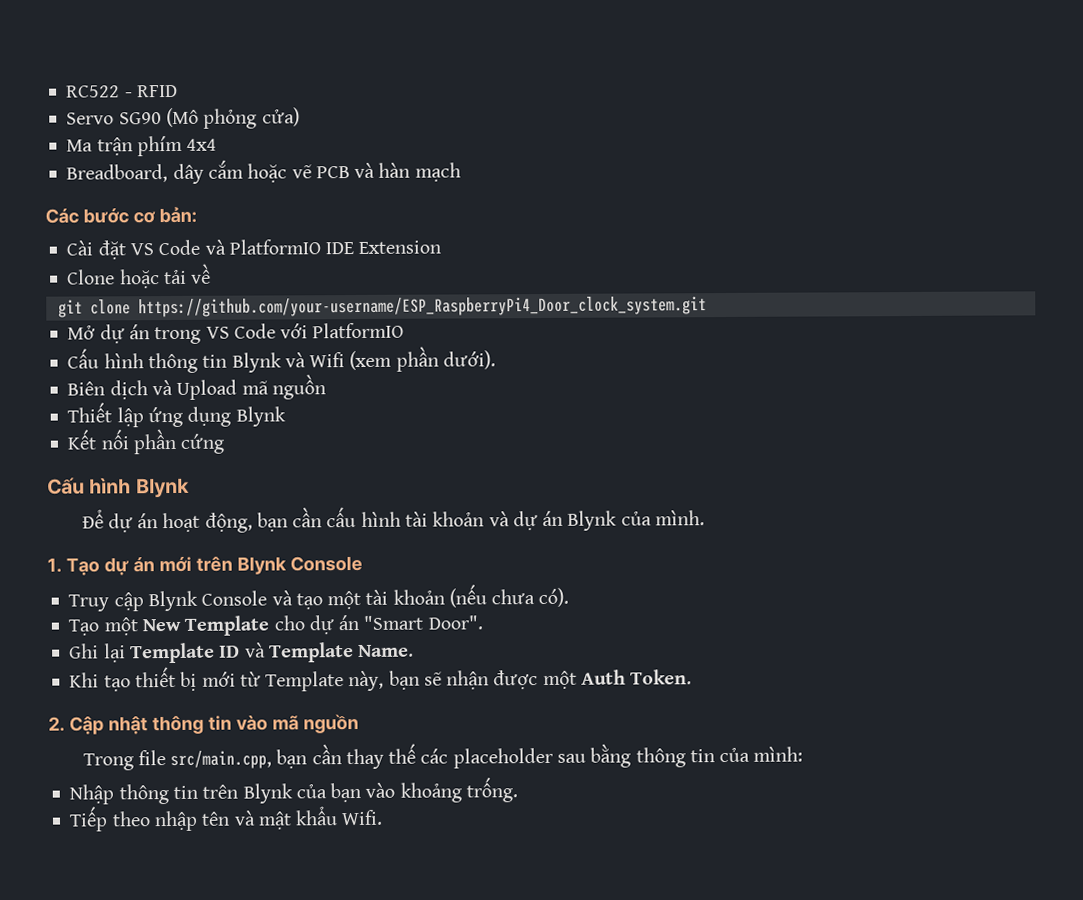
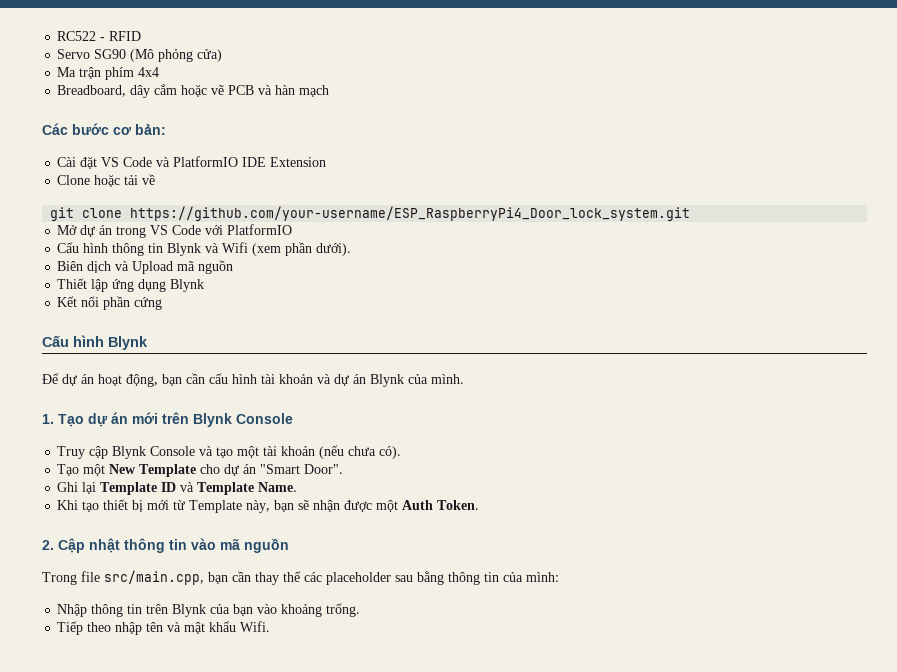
[137,296,707,318] https://github.com/your-username/ESP_RaspberryPi4_Door_clock_system.git -> [130,206,691,221] https://github.com/your-username/ESP_RaspberryPi4_Door_lock_system.git

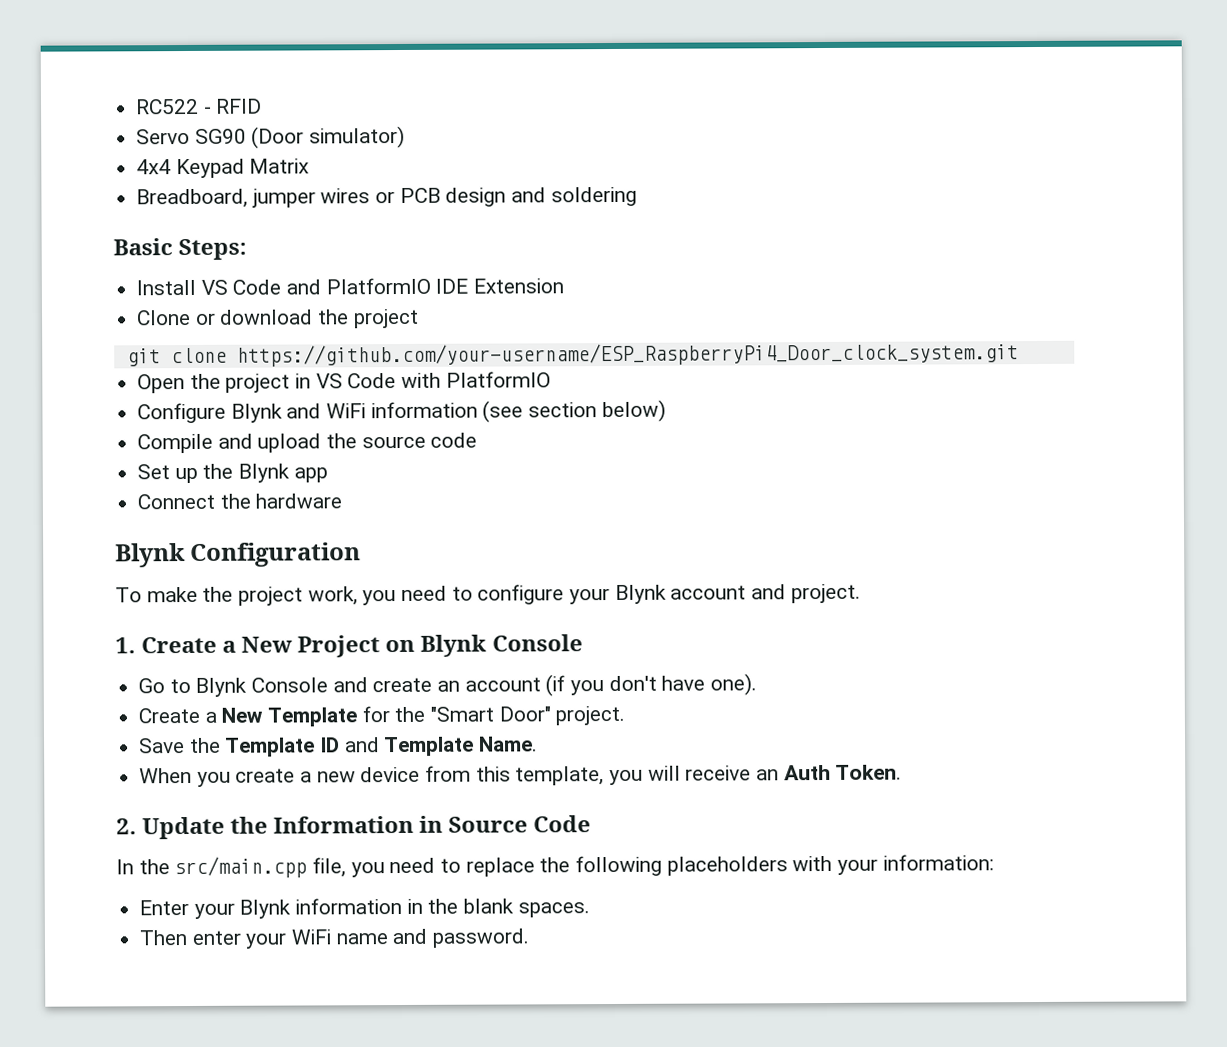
[130,49,223,62] [57,67,135,80] (Mô phỏng cửa) // Ma trận phím -> [251,125,406,149] (Door simulator) //
(160, 72) none -> [175,158,310,179] Keypad Matrix
[130,84,330,98] [42,123,166,135] [57,156,171,169] dây cắm hoặc vẽ PCB và hàn mạch // Các bước cơ bản: // Cài đặt VS Code và -> [251,186,637,208] [113,238,248,261] [136,279,322,296] jumper wires or PCB design and soldering // Basic Steps: // Install VS Code and
[94,174,156,187] [50,206,691,221] [57,225,224,238] hoặc tải về // git clone https://github.com/your-username/ESP_RaspberryPi4_Door_lock_system.git // Mở dự án trong VS Code với -> [195,308,419,329] [126,342,1019,367] [137,372,442,394] or download the project // git clone https://github.com/your-username/ESP_RaspberryPi4_Door_clock_system.git // Open the project in VS Code with
[57,242,352,256] [57,260,234,274] [57,278,205,292] [57,296,163,310] [42,335,148,350] [42,373,464,387] [42,412,293,427] [57,445,402,459] [57,464,344,477] [57,482,97,494] Cấu hình thông tin Blynk và Wifi (xem phần dưới). // Biên dịch và Upload mã nguồn // Thiết lập ứng dụng Blynk // Kết nối phần cứng // Cấu hình Blynk // Để dự án hoạt động, bạn cần cấu hình tài khoản và dự án Blynk của mình. // 1. Tạo dự án mới trên Blynk Console // Truy cập Blynk Console và tạo một tài khoản (nếu chưa có). // Tạo một New Template cho dự án "Smart Door". // Ghi lại -> [137,399,666,424] [137,432,478,454] [137,463,328,484] [137,493,343,510] [115,542,362,568] [115,583,861,606] [115,634,583,658] [138,673,758,697] [138,705,626,727] [139,737,221,754] Configure Blynk and WiFi information (see section below) // Compile and upload the source code // Set up the Blynk app // Connect the hardware // Blynk Configuration // To make the project work, you need to configure your Blynk account and project. // 1. Create a New Project on Blynk Console // Go to Blynk Console and create an account (if you don't have one). // Create a New Template for the "Smart Door" project. // Save the
[180,482,195,492] và -> [344,737,380,753] and
[57,499,480,513] [42,538,289,553] [42,570,559,585] [57,603,361,617] [57,621,271,635] Khi tạo thiết bị mới từ Template này, bạn sẽ nhận được một Auth Token. // 2. Cập nhật thông tin vào mã nguồn // Trong file src/main.cpp, bạn cần thay thế các placeholder sau bằng thông tin của mình: // Nhập thông tin trên Blynk của bạn vào khoảng trống. // Tiếp theo nhập tên và mật khẩu Wifi. -> [139,764,903,787] [116,815,592,840] [116,854,994,879] [139,897,590,919] [139,928,530,949] When you create a new device from this template, you will receive an Auth Token. // 2. Update the Information in Source Code // In the src/main.cpp file, you need to replace the following placeholders with your information: // Enter your Blynk information in the blank spaces. // Then enter your WiFi name and password.

